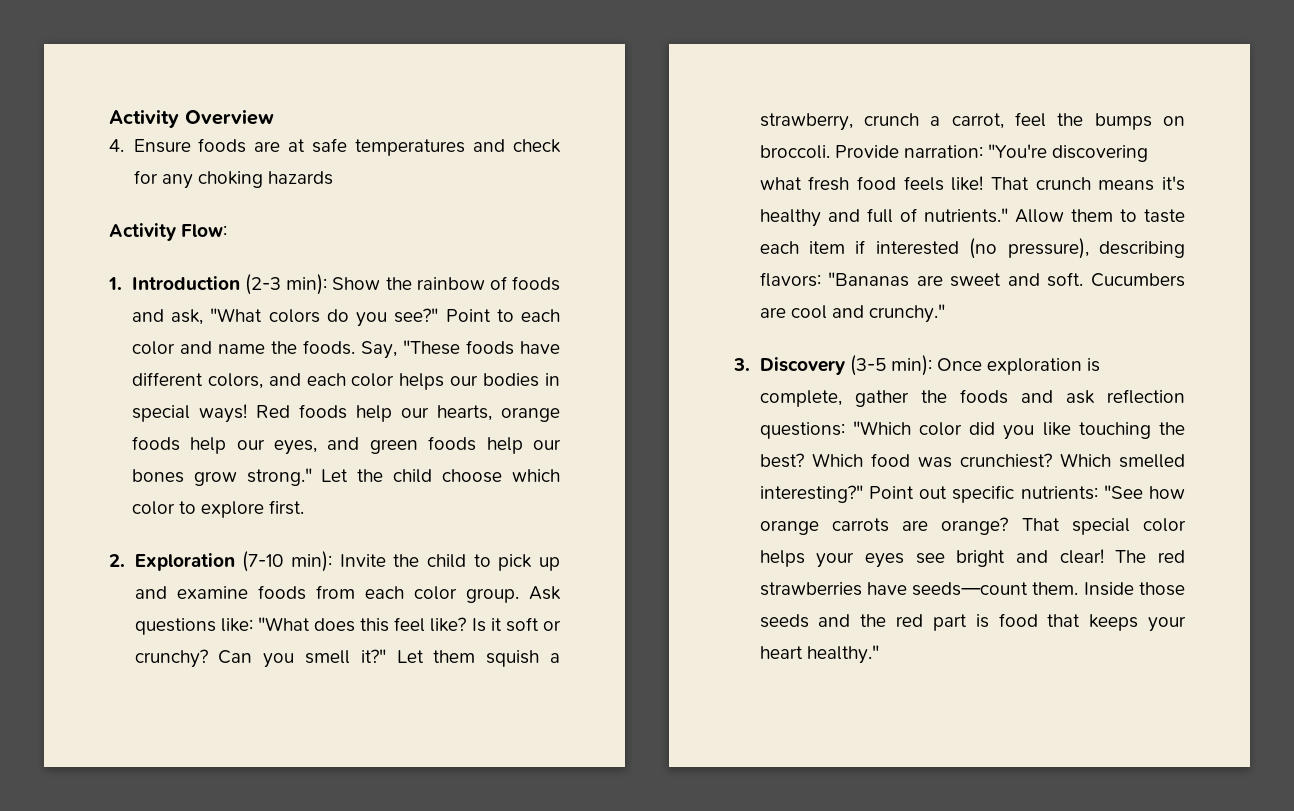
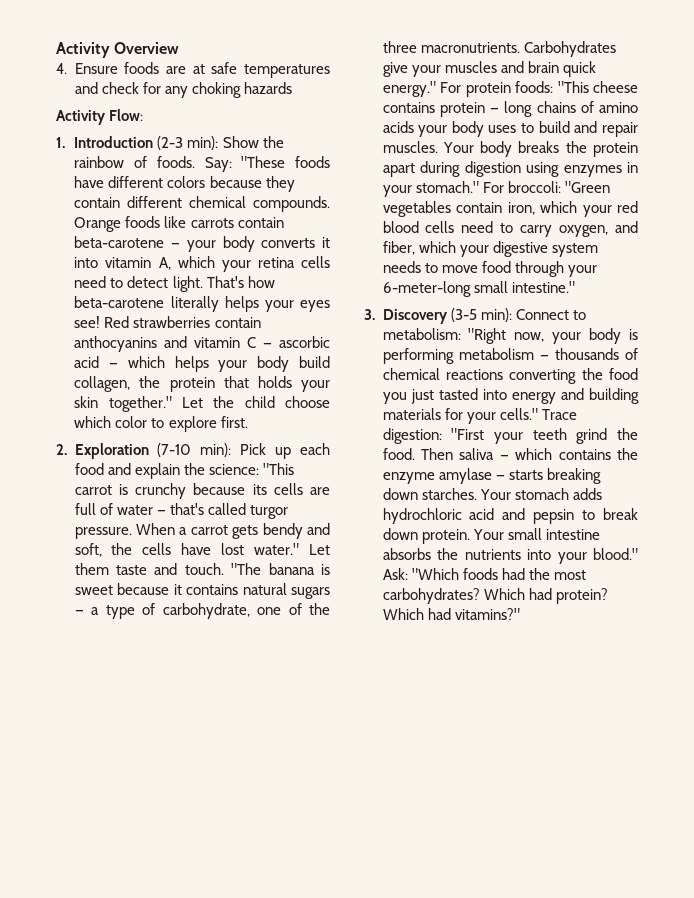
[512,276,560,291] [131,308,560,327] [131,340,560,359] [131,372,560,390] [131,404,560,423] [131,436,561,455] [131,468,312,486] foods and ask, "What colors do you see?" Point to each color and name the foods. Say, "These foods have different colors, and each color helps our bodies in special ways! Red foods help our hearts, orange foods help our eyes, and green foods help our bones grow strong." -> [156,156,330,172] [74,176,295,192] [74,196,331,212] [74,216,284,232] [74,236,330,252] [74,256,330,272] [74,276,275,292] [74,296,330,312] [74,316,261,328] [74,336,331,352] [74,356,331,372] [74,376,330,392] [74,396,172,412] foods. Say: "These foods have different colors because they contain different chemical compounds. Orange foods like carrots contain beta-carotene — your body converts it into vitamin A, which your retina cells need to detect light. That's how beta-carotene literally helps your eyes see! Red strawberries contain anthocyanins and vitamin C — ascorbic acid — which helps your body build collagen, the protein that holds your skin together."
[339,554,560,571] [134,585,561,603] [134,617,561,635] [134,649,560,668] [759,112,1185,131] [759,144,1149,162] [759,176,1185,191] [759,208,1185,227] [759,238,1185,259] [759,272,1185,287] [759,304,945,323] [733,355,1101,376] [759,389,1185,407] [759,421,1185,440] [759,453,1185,468] [759,485,1185,503] [759,517,1186,535] [759,549,1185,568] [759,582,1185,596] [759,613,1186,632] [759,645,879,664] Invite the child to pick up and examine foods from each color group. Ask questions like: "What does this feel like? Is it soft or crunchy? Can you smell it?" Let them squish a strawberry, crunch a carrot, feel the bumps on broccoli. Provide narration: "You're discovering what fresh food feels like! That crunch means it's healthy and full of nutrients." Allow them to taste each item if interested (no pressure), describing flavors: "Bananas are sweet and soft. Cucumbers are cool and crunchy." // 3. Discovery (3-5 min): Once exploration is complete, gather the foods and ask reflection questions: "Which color did you like touching the best? Which food was crunchiest? Which smelled interesting?" Point out specific nutrients: "See how orange carrots are orange? That special color helps your eyes see bright and clear! The red strawberries have seeds—count them. Inside those seeds and the red part is food that keeps your heart healthy." -> [240,443,330,459] [74,463,294,479] [74,483,330,499] [74,503,288,519] [74,523,330,539] [74,543,331,557] [74,563,330,575] [74,583,330,599] [74,603,330,619] [382,41,616,57] [382,61,596,77] [382,81,638,97] [382,101,638,117] [382,121,638,137] [382,141,638,157] [382,161,638,177] [382,181,610,197] [382,201,638,217] [382,221,638,237] [382,241,598,257] [382,261,597,277] [382,281,575,297] [364,308,586,324] [382,328,638,344] [382,348,638,364] [382,368,638,384] [382,388,639,404] [382,408,577,424] [382,428,638,444] [382,448,638,460] [382,468,601,484] [382,488,602,500] [382,508,638,524] [382,528,600,544] [382,548,638,564] [382,568,586,580] [382,588,608,604] [382,608,520,620] Pick up each food and explain the science: "This carrot is crunchy because its cells are full of water — that's called turgor pressure. When a carrot gets bendy and soft, the cells have lost water." Let them taste and touch. "The banana is sweet because it contains natural sugars — a type of carbohydrate, one of the three macronutrients. Carbohydrates give your muscles and brain quick energy." For protein foods: "This cheese contains protein — long chains of amino acids your body uses to build and repair muscles. Your body breaks the protein apart during digestion using enzymes in your stomach." For broccoli: "Green vegetables contain iron, which your red blood cells need to carry oxygen, and fiber, which your digestive system needs to move food through your 6-meter-long small intestine." // 3. Discovery (3-5 min): Connect to metabolism: "Right now, your body is performing metabolism — thousands of chemical reactions converting the food you just tasted into energy and building materials for your cells." Trace digestion: "First your teeth grind the food. Then saliva — which contains the enzyme amylase — starts breaking down starches. Your stomach adds hydrochloric acid and pepsin to break down protein. Your small intestine absorbs the nutrients into your blood." Ask: "Which foods had the most carbohydrates? Which had protein? Which had vitamins?"

